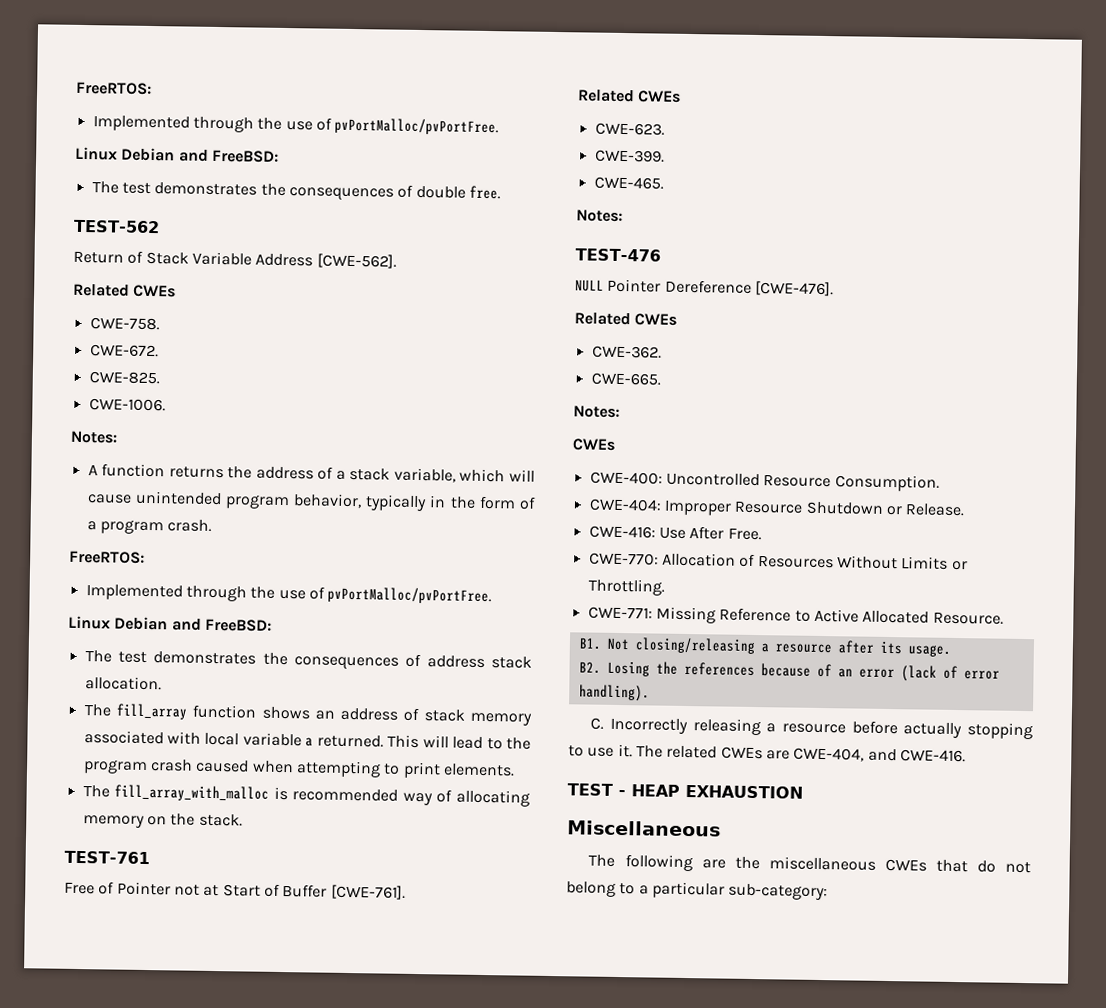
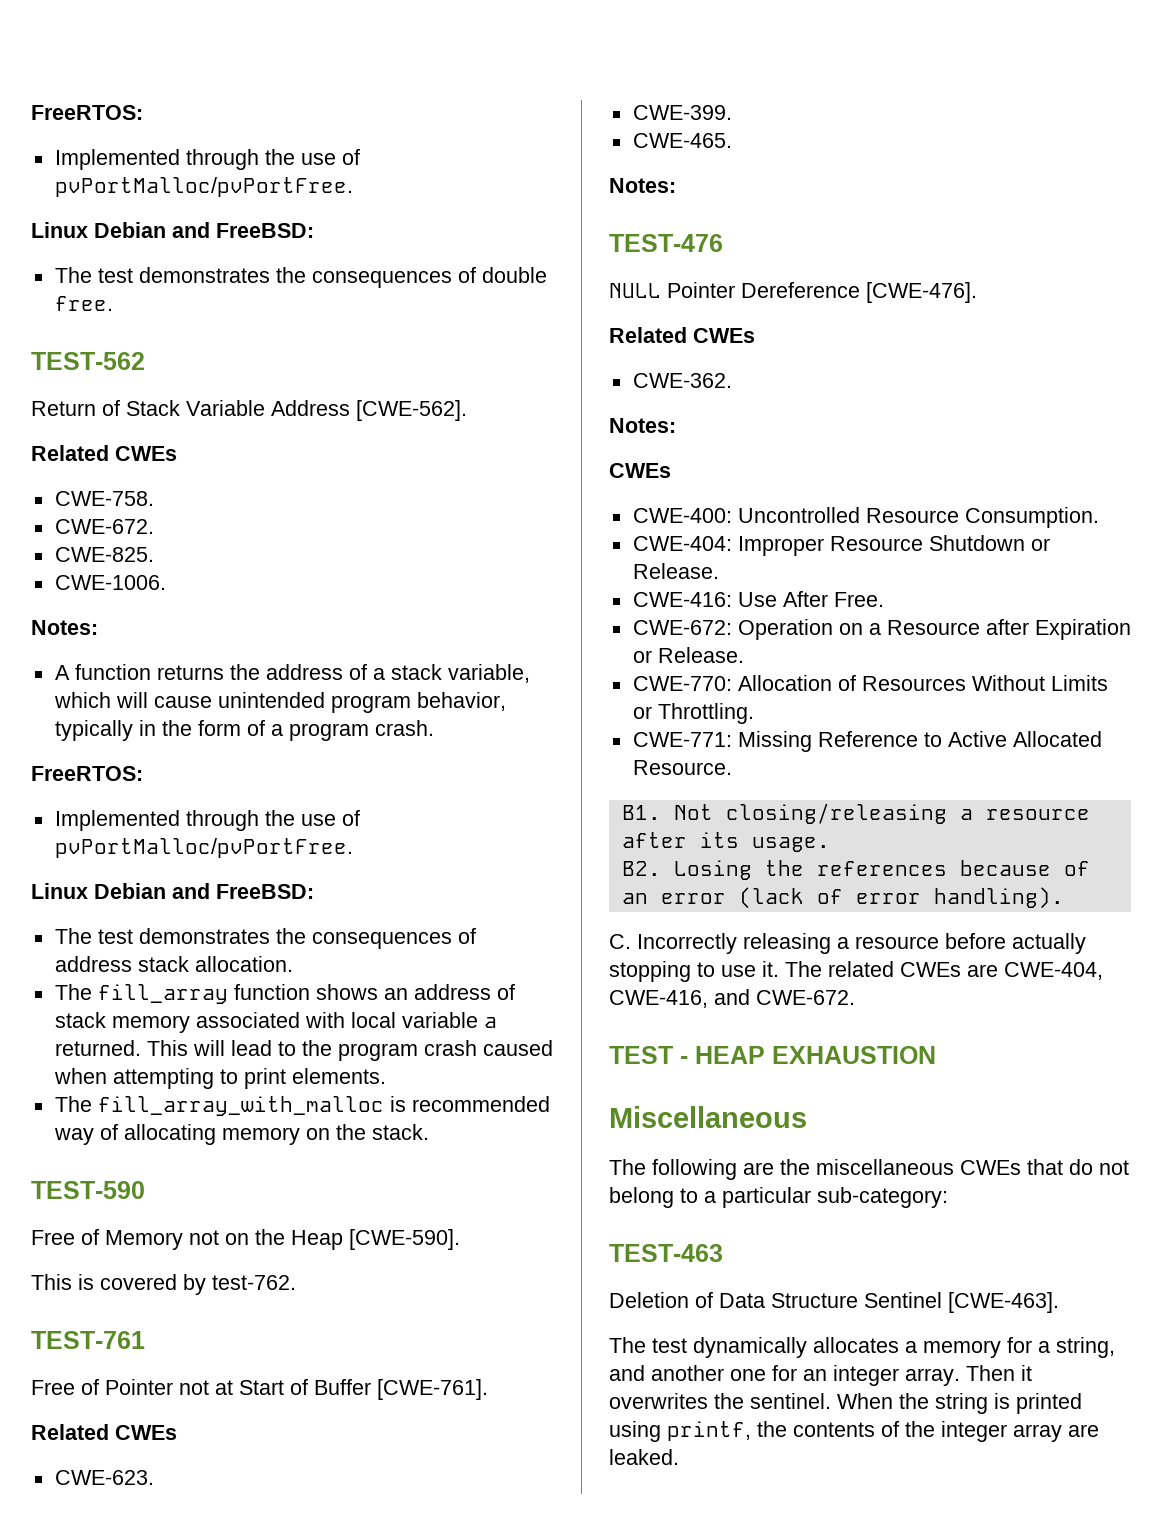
(243, 820) none -> [31,1181,145,1199] [31,1229,460,1250] [31,1274,296,1295] // TEST-590 // Free of Memory not on the Heap [CWE-590]. // This is covered by test-762.
[590,372,661,386] // CWE-665. -> (732, 380) none
(762, 534) none -> [632,619,1131,640] [632,647,744,663] // CWE-672: Operation on a Resource after Expiration or Release.
[867,748,966,763] and CWE-416. -> [609,989,855,1008] CWE-416, and CWE-672.
(829, 892) none -> [609,1244,723,1262] [609,1292,1059,1313] [609,1337,1115,1358] [609,1365,1032,1386] [609,1393,1082,1414] [609,1421,1099,1442] [609,1449,679,1465] // TEST-463 // Deletion of Data Structure Sentinel [CWE-463]. // The test dynamically allocates a memory for a string, and another one for an integer array. Then it overwrites the sentinel. When the string is printed using printf, the contents of the integer array are leaked.

